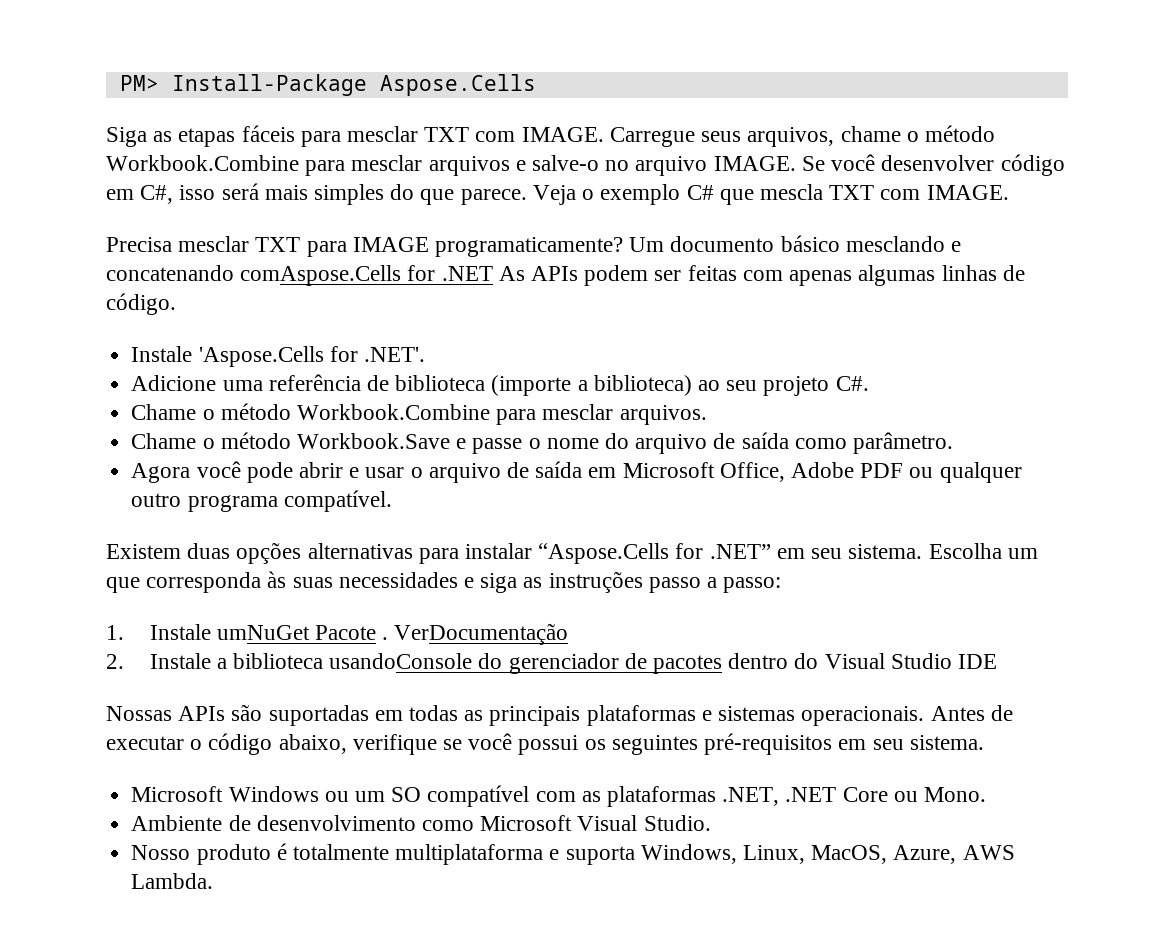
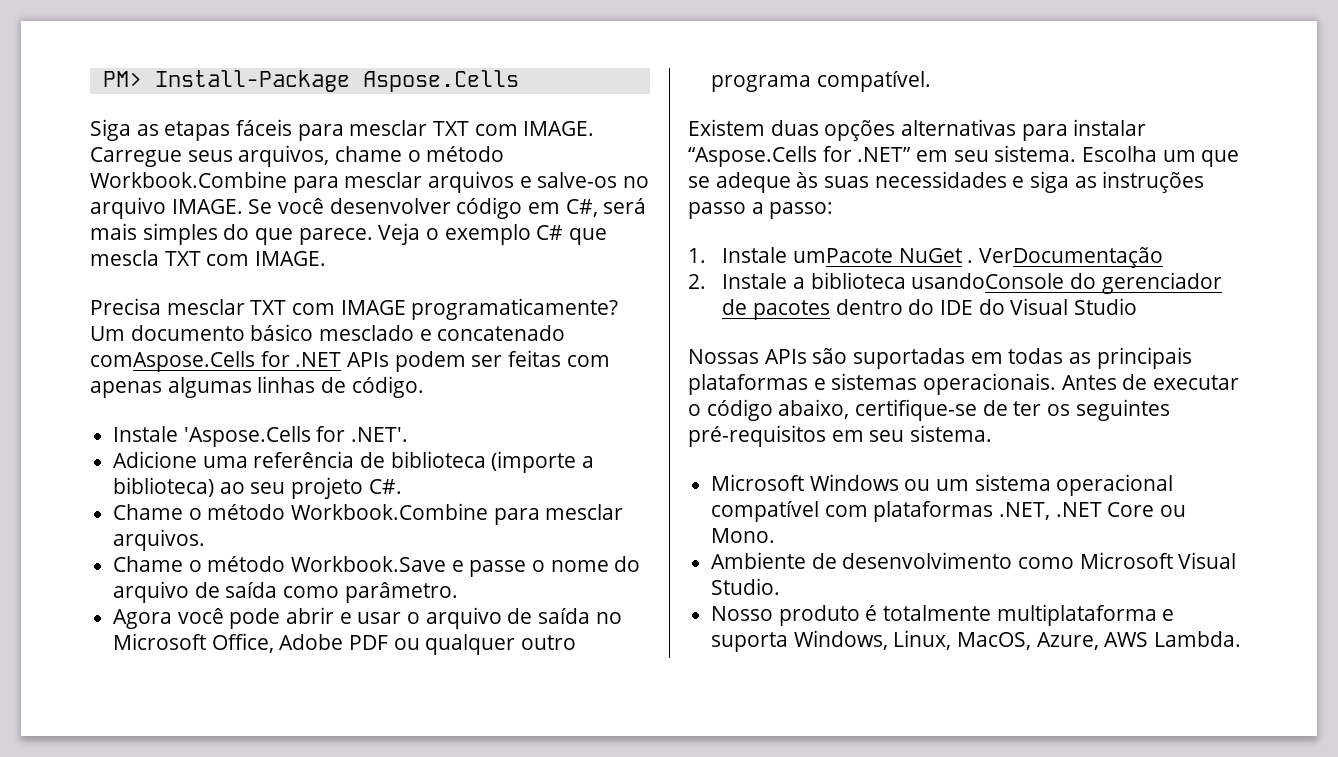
[532,155,600,171] salve-o -> [537,172,618,188] salve-os
[179,185,216,200] isso -> (598, 208) none
[306,241,347,257] para -> [292,303,336,315] com
[845,236,962,252] [106,265,234,281] mesclando e concatenando -> [319,325,566,341] mesclado e concatenado
[498,266,525,281] As -> (342, 359) none
[588,467,617,478] em -> [595,612,622,624] no
[146,572,262,593] corresponda -> [688,172,791,193] se adeque
[216,625,376,640] umNuGet Pacote -> [793,248,962,263] umPacote NuGet
(819, 661) none -> [940,299,1005,315] IDE do
[958,654,998,669] IDE -> (1138, 306) none
[352,733,579,755] verifique se você possui -> [855,399,1042,421] certifique-se de ter
[391,787,422,802] SO -> [974,474,1174,496] sistema operacional
[581,791,601,802] as -> (868, 511) none

